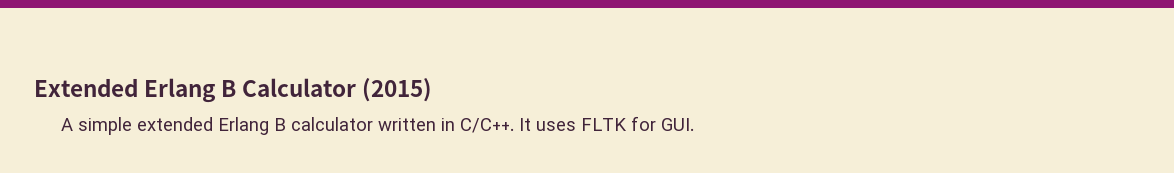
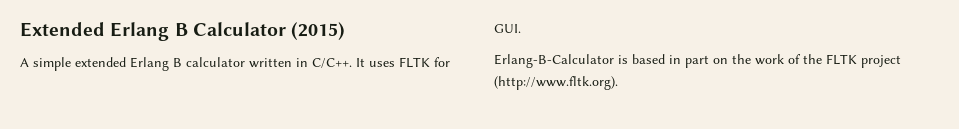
(694, 124) none -> [494,54,901,68] [494,76,618,90] // Erlang-B-Calculator is based in part on the work of the FLTK project (http://www.fltk.org).

